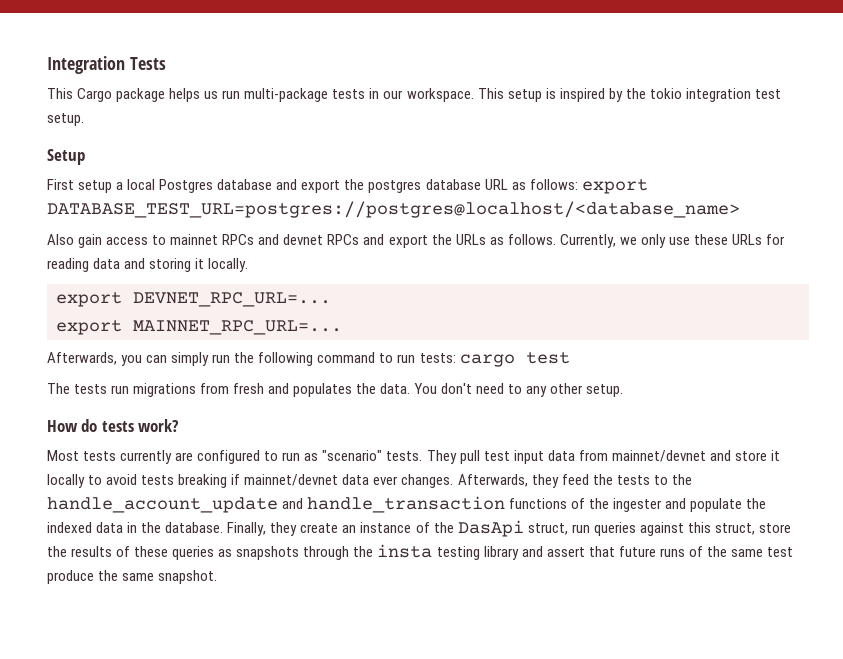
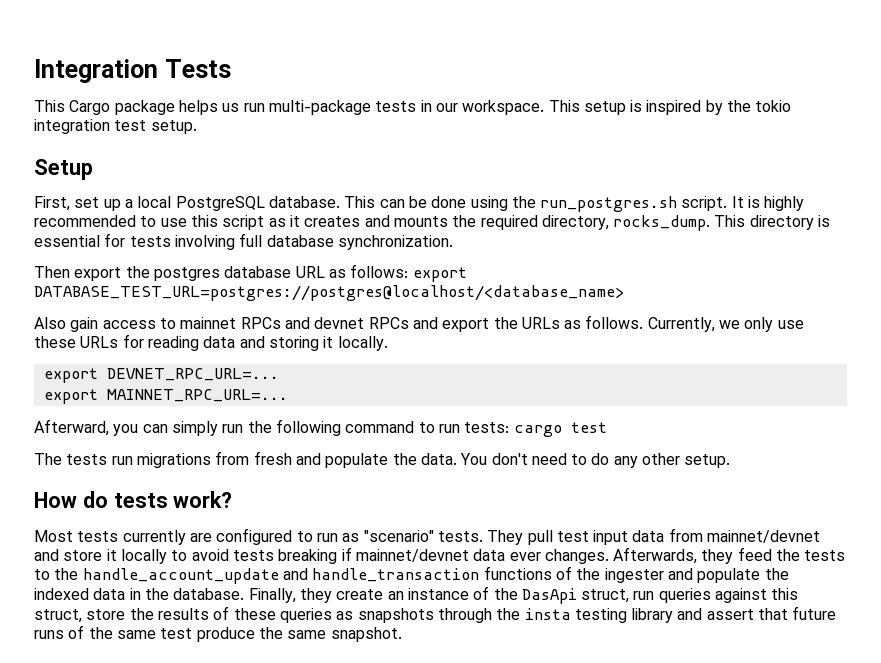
[47,179,298,193] First setup a local Postgres database and -> [34,196,805,212] [34,215,831,231] [34,233,453,250] [34,266,70,278] First, set up a local PostgreSQL database. This can be done using the run_postgres.sh script. It is highly recommended to use this script as it creates and mounts the required directory, rocks_dump. This directory is essential for tests involving full database synchronization. // Then
[47,352,117,365] Afterwards, -> [34,419,109,436] Afterward,
[293,383,353,397] populates -> [325,453,389,468] populate
(522, 389) none -> [591,453,610,465] do

